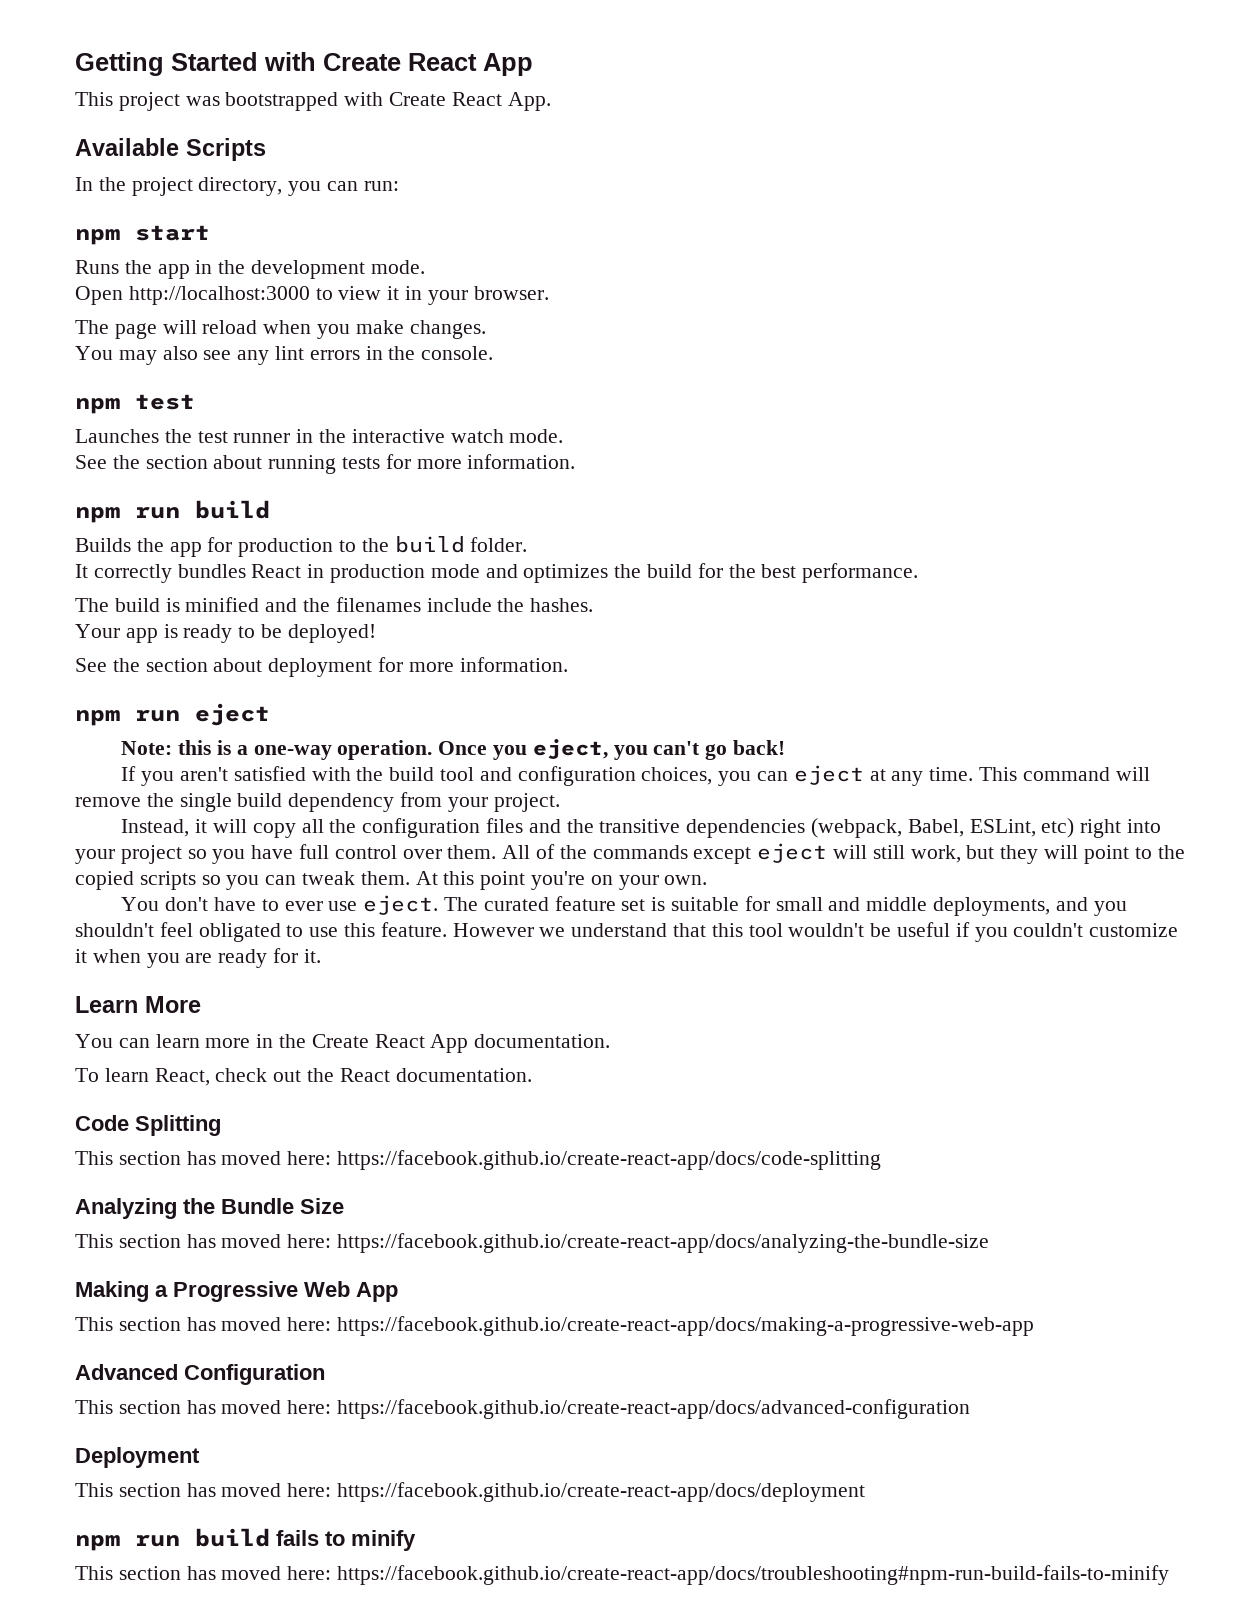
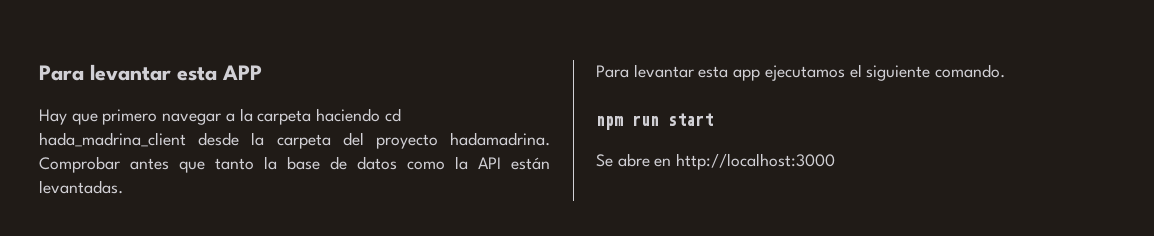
[75,52,533,76] [75,92,551,111] [75,138,266,161] [75,177,399,196] [75,225,210,245] [75,260,425,279] [75,286,549,305] [75,320,486,339] [75,346,494,365] [75,394,195,414] [75,429,564,443] [75,454,576,474] [75,500,270,523] [75,536,528,557] [75,563,919,583] [75,597,594,612] [75,624,376,643] [75,657,568,677] [75,703,270,726] [121,739,786,760] [121,765,1150,786] [75,792,560,812] [121,818,1162,838] [75,843,1185,864] [75,871,708,890] [121,895,1127,916] [75,922,1179,942] [75,948,321,968] [75,996,201,1013] [75,1034,611,1053] [75,1068,532,1086] [75,1115,221,1136] [75,1150,882,1170] [75,1198,344,1219] [75,1233,990,1253] [75,1281,398,1302] [75,1316,1035,1336] [75,1364,325,1385] [75,1399,971,1419] [75,1447,200,1468] [75,1482,866,1502] [75,1528,416,1551] [75,1565,1170,1585] Getting Started with Create React App // This project was bootstrapped with Create React App. // Available Scripts // In the project directory, you can run: // npm start // Runs the app in the development mode. // Open http://localhost:3000 to view it in your browser. // The page will reload when you make changes. // You may also see any lint errors in the console. // npm test // Launches the test runner in the interactive watch mode. // See the section about running tests for more information. // npm run build // Builds the app for production to the build folder. // It correctly bundles React in production mode and optimizes the build for the best performance. // The build is minified and the filenames include the hashes. // Your app is ready to be deployed! // See the section about deployment for more information. // npm run eject // Note: this is a one-way operation. Once you eject, you can't go back! // If you aren't satisfied with the build tool and configuration choices, you can eject at any time. This command will remove the single build dependency from your project. // Instead, it will copy all the configuration files and the transitive dependencies (webpack, Babel, ESLint, etc) right into your project so you have full control over them. All of the commands except eject will still work, but they will point to the copied scripts so you can tweak them. At this point you're on your own. // You don't have to ever use eject. The curated feature set is suitable for small and middle deployments, and you shouldn't feel obligated to use this feature. However we understand that this tool wouldn't be useful if you couldn't customize it when you are ready for it. // Learn More // You can learn more in the Create React App documentation. // To learn React, check out the React documentation. // Code Splitting // This section has moved here: https://facebook.github.io/create-react-app/docs/code-splitting // Analyzing the Bundle Size // This section has moved here: https://facebook.github.io/create-react-app/docs/analyzing-the-bundle-size // Making a Progressive Web App // This section has moved here: https://facebook.github.io/create-react-app/docs/making-a-progressive-web-app // Advanced Configuration // This section has moved here: https://facebook.github.io/create-react-app/docs/advanced-configuration // Deployment // This section has moved here: https://facebook.github.io/create-react-app/docs/deployment // npm run build fails to minify // This section has moved here: https://facebook.github.io/create-react-app/docs/troubleshooting#npm-run-build-fails-to-minify -> [39,64,262,81] [39,108,401,125] [39,132,550,149] [39,156,550,173] [39,180,123,194] [596,64,1006,81] [596,113,713,130] [596,153,836,170] Para levantar esta APP // Hay que primero navegar a la carpeta haciendo cd hada_madrina_client desde la carpeta del proyecto hadamadrina. Comprobar antes que tanto la base de datos como la API están levantadas. // Para levantar esta app ejecutamos el siguiente comando. // npm run start // Se abre en http://localhost:3000

